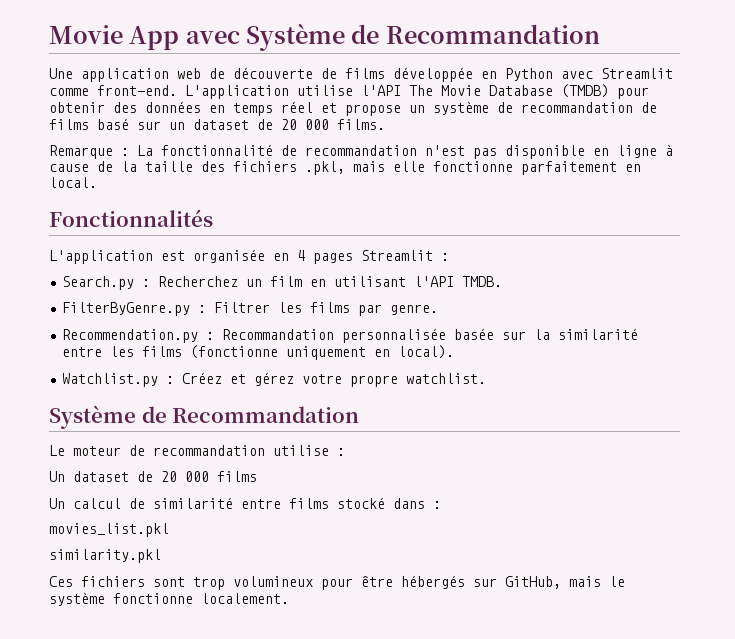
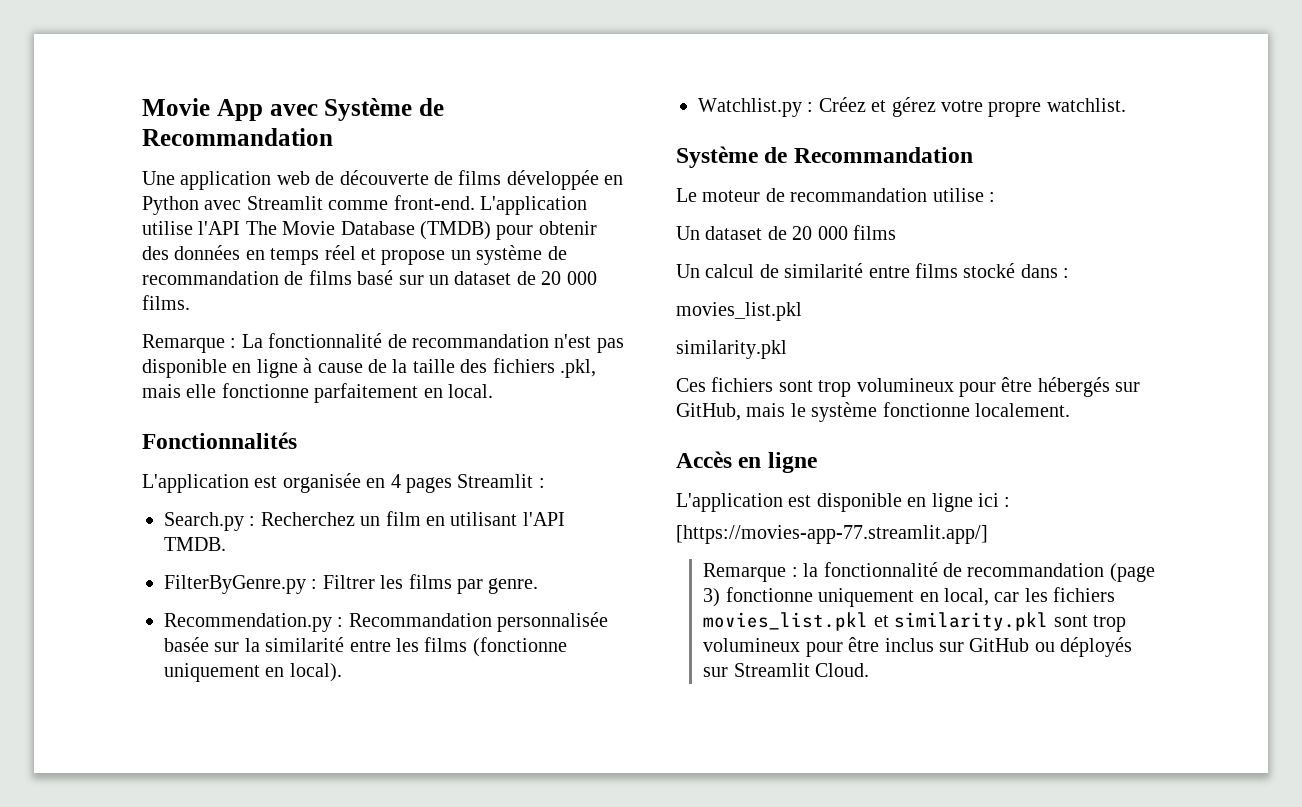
(289, 598) none -> [676,451,817,473] [676,493,1011,512] [676,525,988,544] [703,562,1155,582] [703,587,1116,607] [703,612,1127,632] [703,637,1133,657] [703,663,870,677] // Accès en ligne // L'application est disponible en ligne ici : // [https://movies-app-77.streamlit.app/] // Remarque : la fonctionnalité de recommandation (page 3) fonctionne uniquement en local, car les fichiers movies_list.pkl et similarity.pkl sont trop volumineux pour être inclus sur GitHub ou déployés sur Streamlit Cloud.

